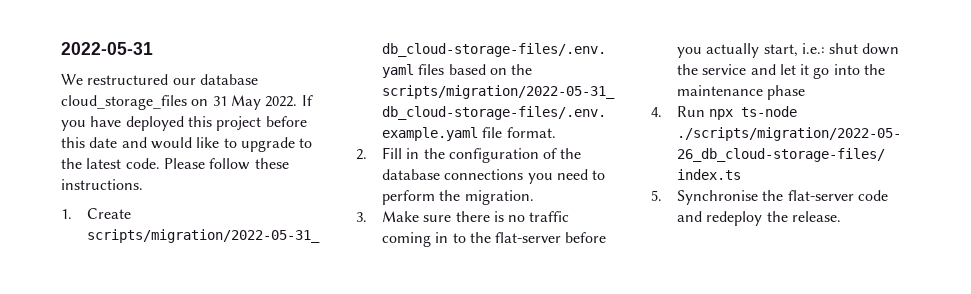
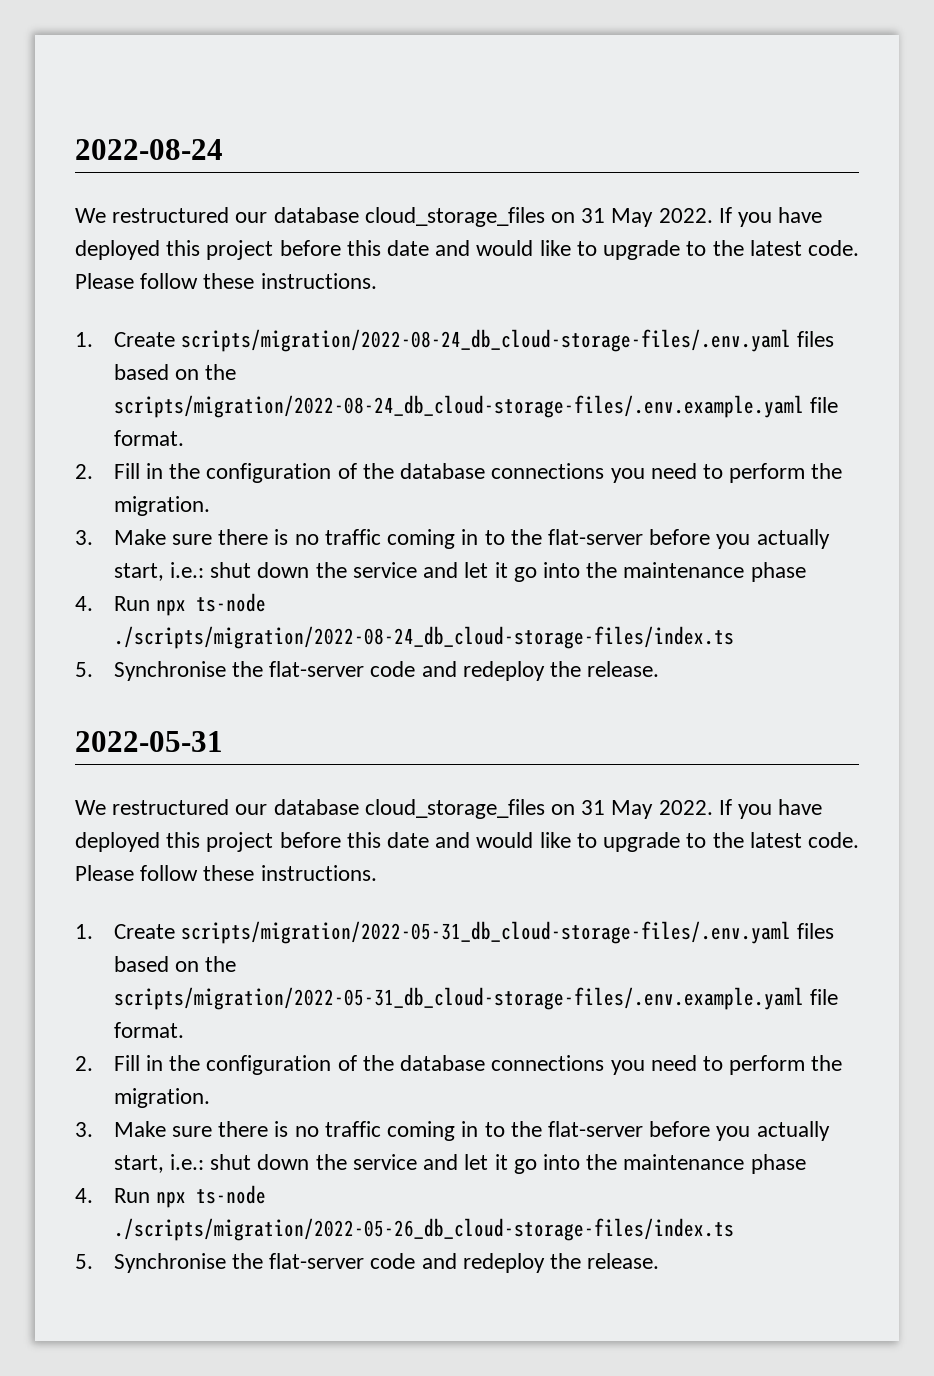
(61, 48) none -> [75,139,223,160] [75,207,823,227] [75,240,859,260] [75,273,377,289] [75,329,835,352] [113,364,237,380] [113,395,839,418] [113,430,184,446] [75,463,843,483] [113,496,210,516] [75,529,830,549] [113,562,806,582] [75,593,267,616] [113,626,734,649] [75,661,660,681] 2022-08-24 // We restructured our database cloud_storage_files on 31 May 2022. If you have deployed this project before this date and would like to upgrade to the latest code. Please follow these instructions. // 1. Create scripts/migration/2022-08-24_db_cloud-storage-files/.env.yaml files based on the scripts/migration/2022-08-24_db_cloud-storage-files/.env.example.yaml file format. // 2. Fill in the configuration of the database connections you need to perform the migration. // 3. Make sure there is no traffic coming in to the flat-server before you actually start, i.e.: shut down the service and let it go into the maintenance phase // 4. Run npx ts-node ./scripts/migration/2022-08-24_db_cloud-storage-files/index.ts // 5. Synchronise the flat-server code and redeploy the release. //

